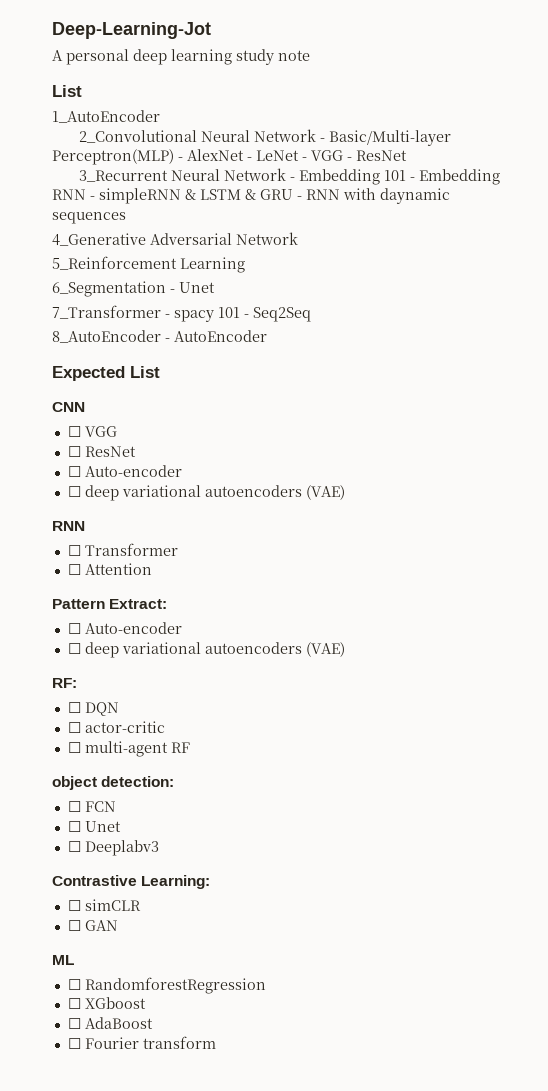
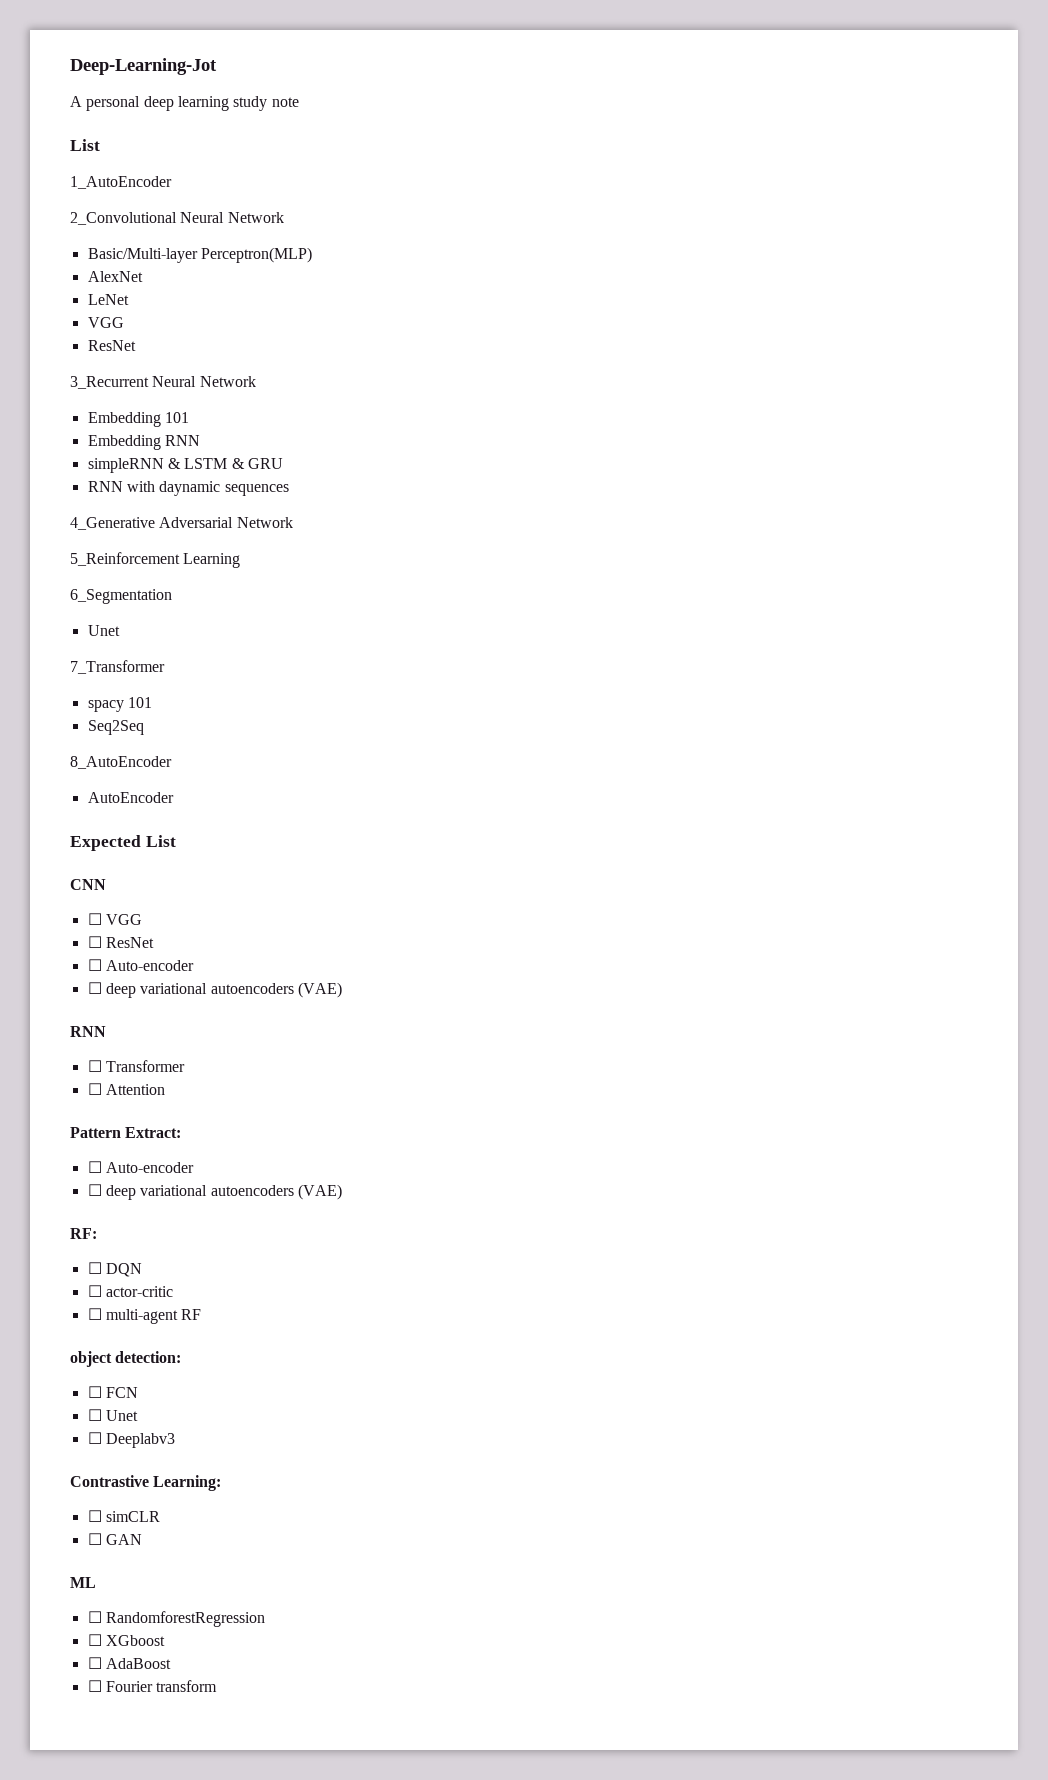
[320,138,326,142] - -> (284, 217) //
[178,157,183,161] - -> (312, 255) //
[247,157,252,161] - -> (143, 276) //
[302,150,352,161] - VGG - -> [87,317,124,328] // VGG //
[290,177,296,181] - -> (256, 381) //
[410,177,416,181] - -> (189, 417) //
[90,196,95,200] - -> (200, 440) //
[297,196,302,200] - -> (283, 463) //
[170,289,175,293] - -> (172, 596) //
[165,314,170,318] - -> (165, 667) //
[244,314,249,318] - -> (152, 702) //
[165,338,170,342] - -> (172, 762) //

